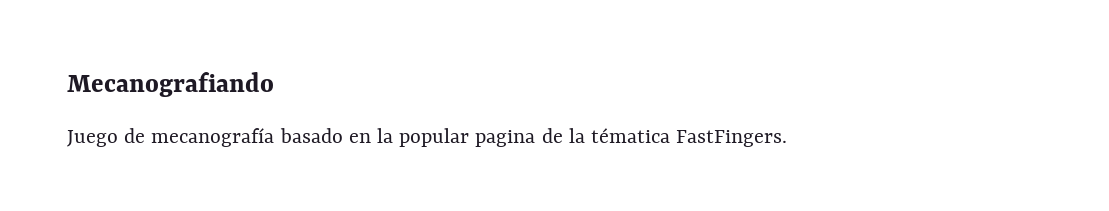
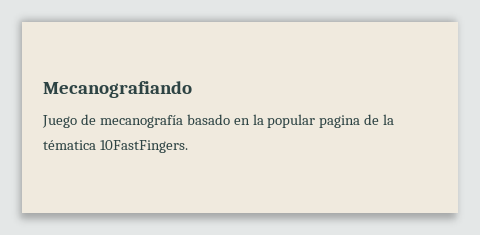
[676,130,788,147] FastFingers. -> [99,140,188,153] 10FastFingers.

